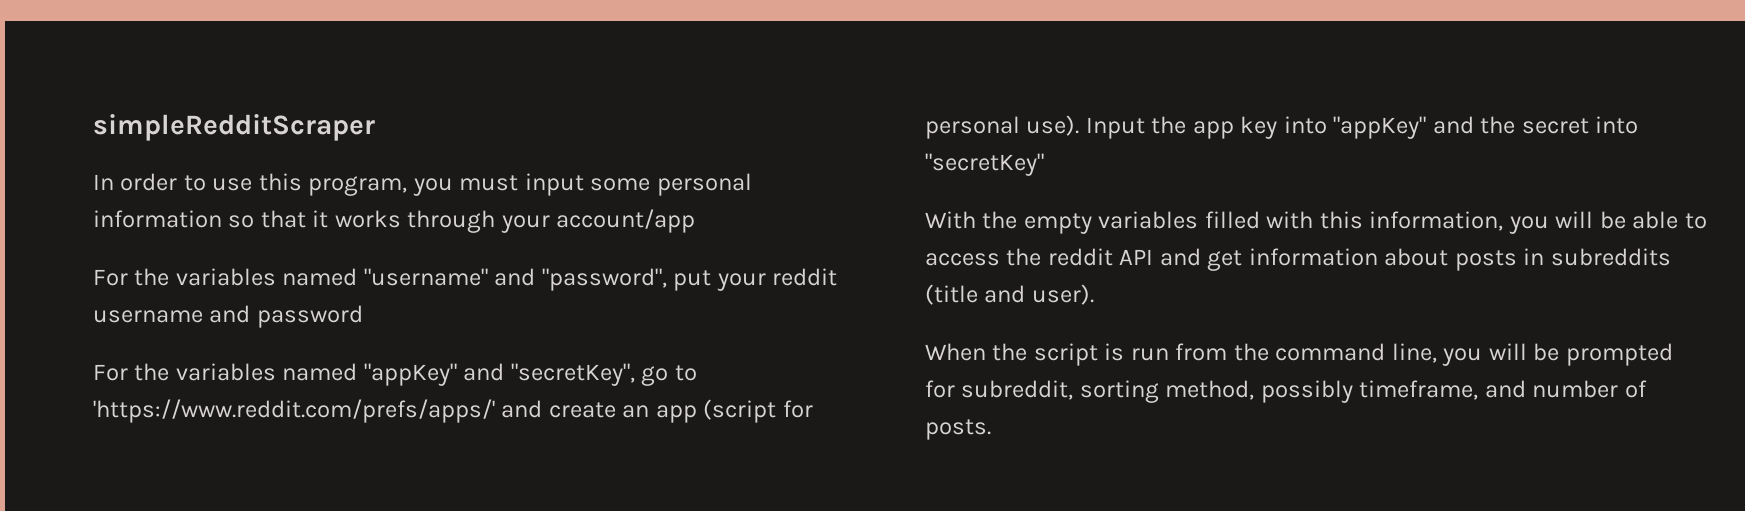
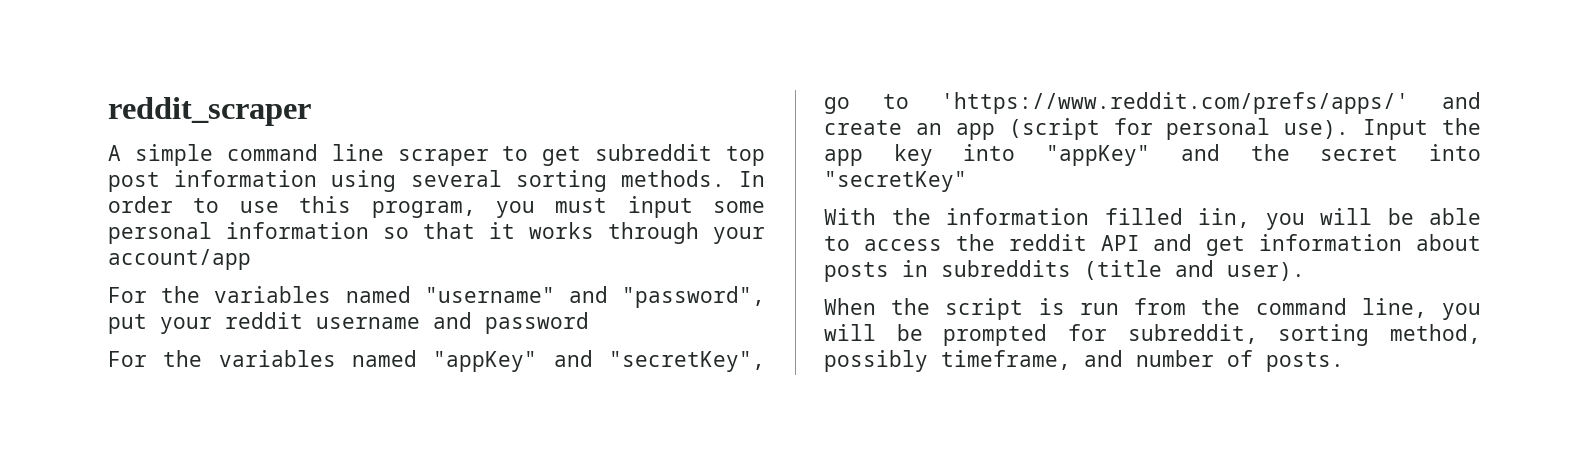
[93,114,375,141] simpleRedditScraper // -> [108,97,311,126] [108,144,765,166] [108,170,725,192] reddit_scraper // A simple command line scraper to get subreddit top post information using several sorting methods.
[1023,211,1504,234] empty variables filled with this information, -> [946,208,1250,228] information filled iin,

